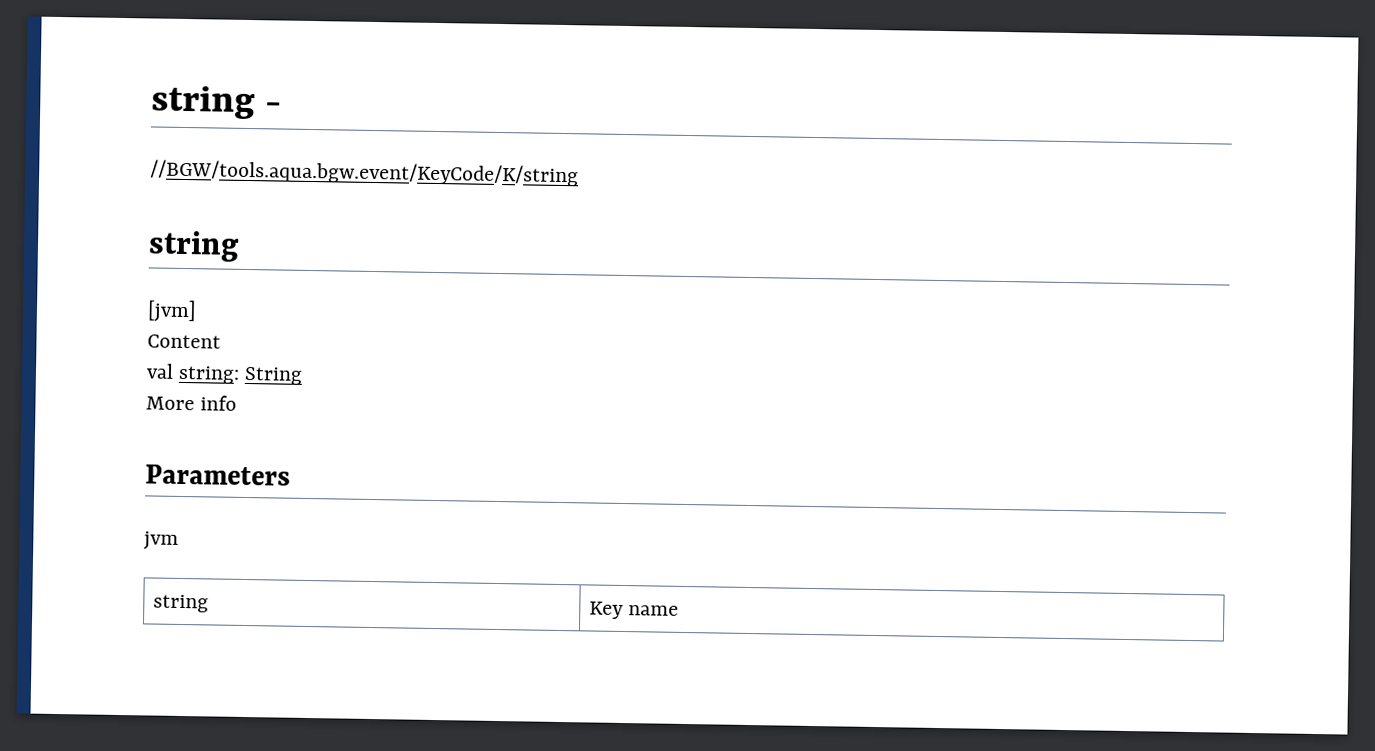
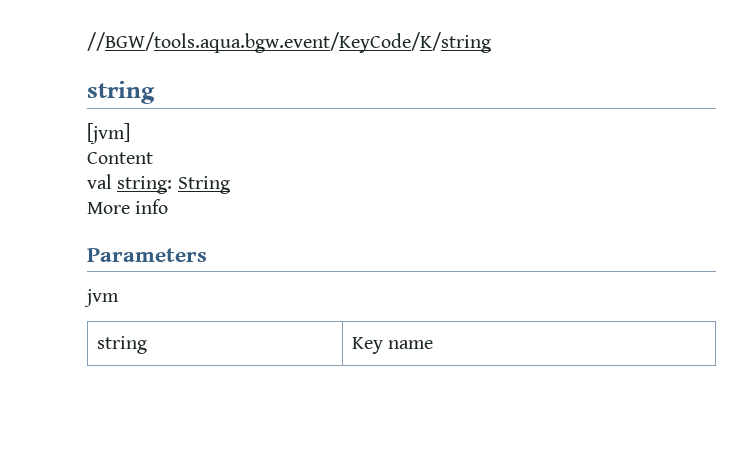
[151,85,283,120] string - // -> (87, 42) none

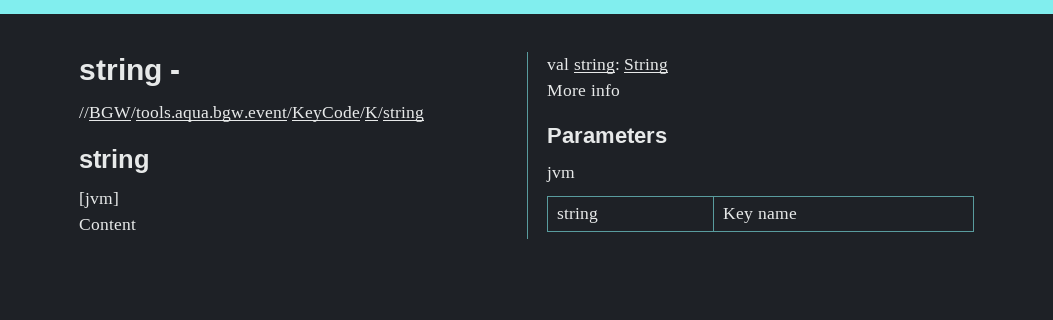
(87, 42) none -> [79,58,181,86] string - //

